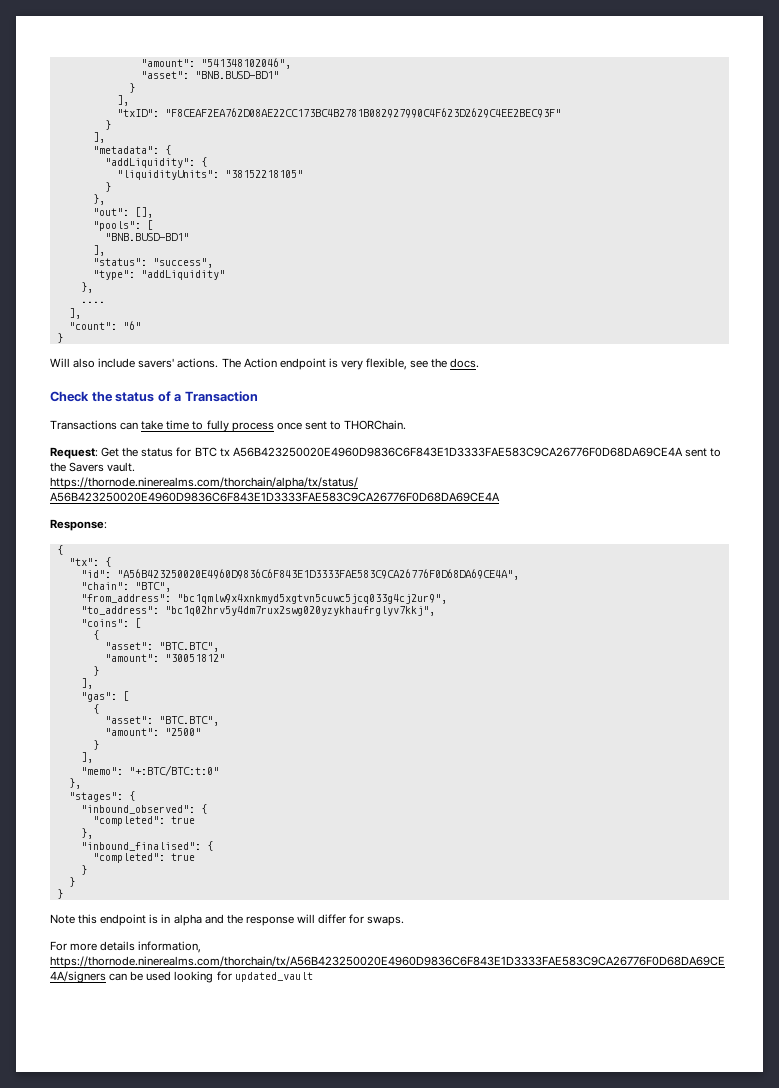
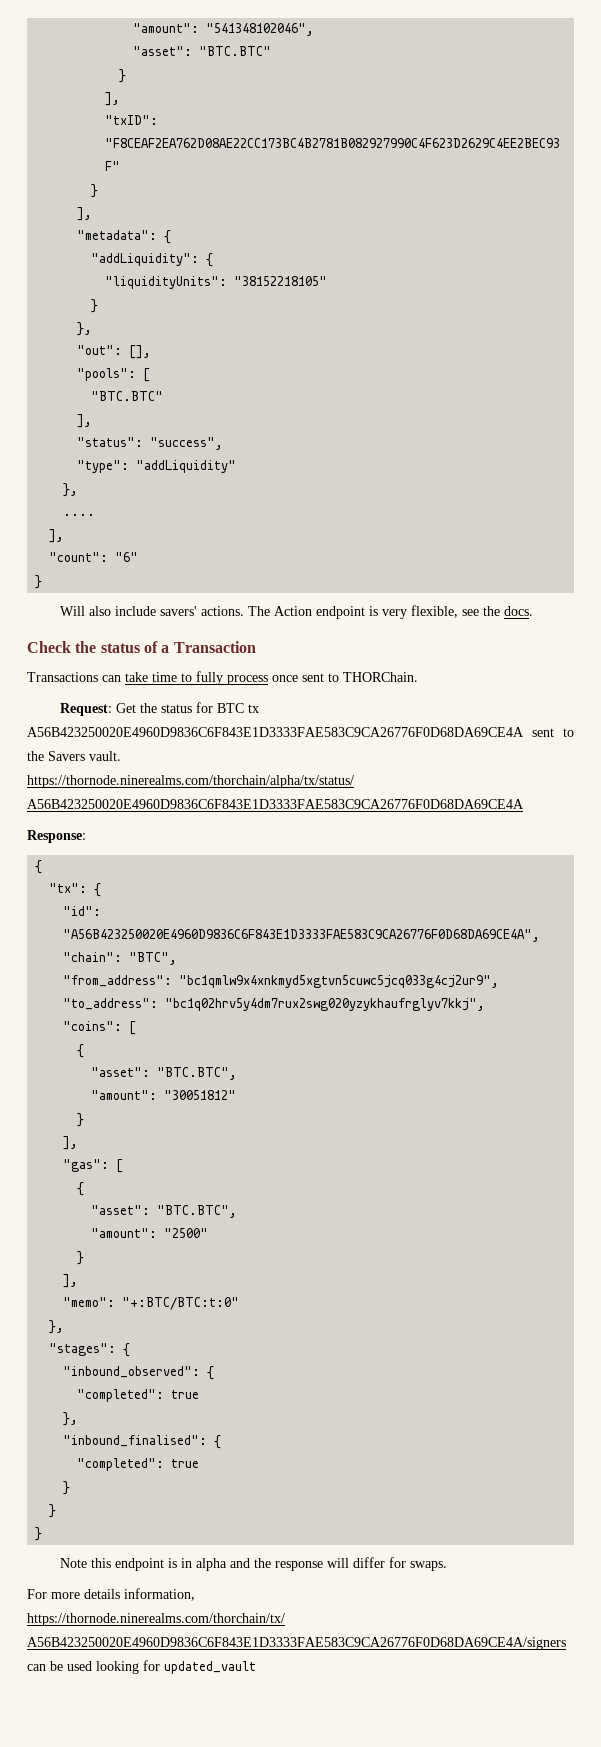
[194,71,279,79] "BNB.BUSD-BD1" -> [199,46,272,56] "BTC.BTC"
[104,233,189,241] "BNB.BUSD-BD1" -> [91,391,164,401] "BTC.BTC"

